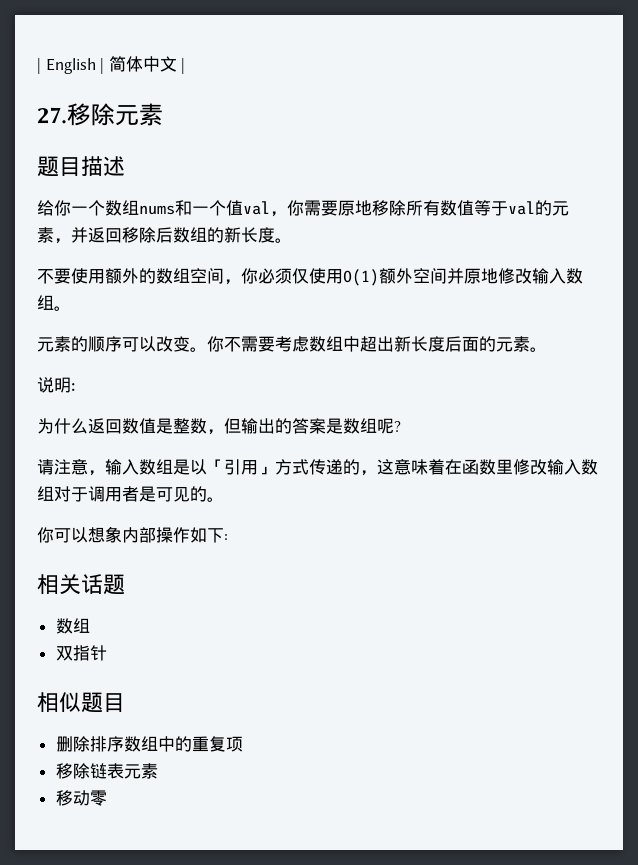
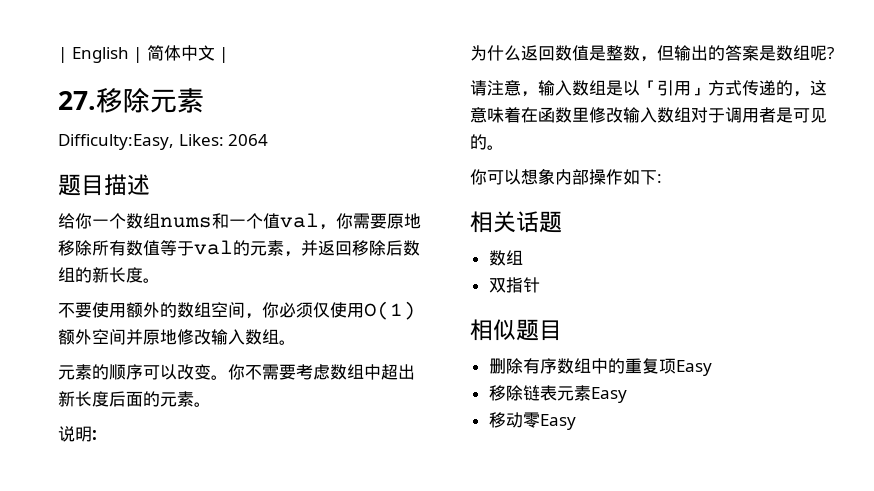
(163, 114) none -> [58,134,269,150] // Difficulty:Easy, Likes: 2064
[89,736,107,752] 排 -> [522,358,540,374] 有
(243, 744) none -> [675,360,712,376] Easy
(158, 771) none -> [590,387,627,403] Easy
(107, 798) none -> [539,414,576,430] Easy

